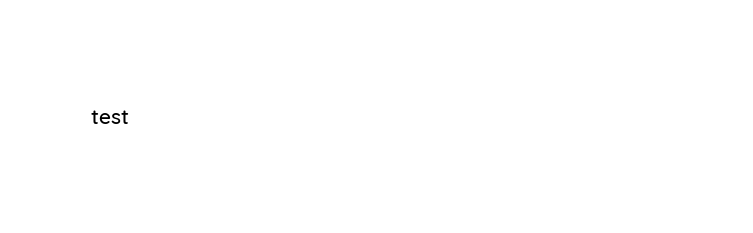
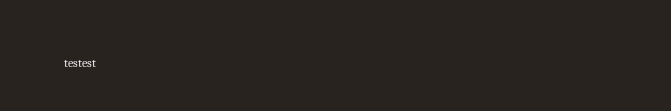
[91,110,129,124] test -> [64,60,96,67] testest

